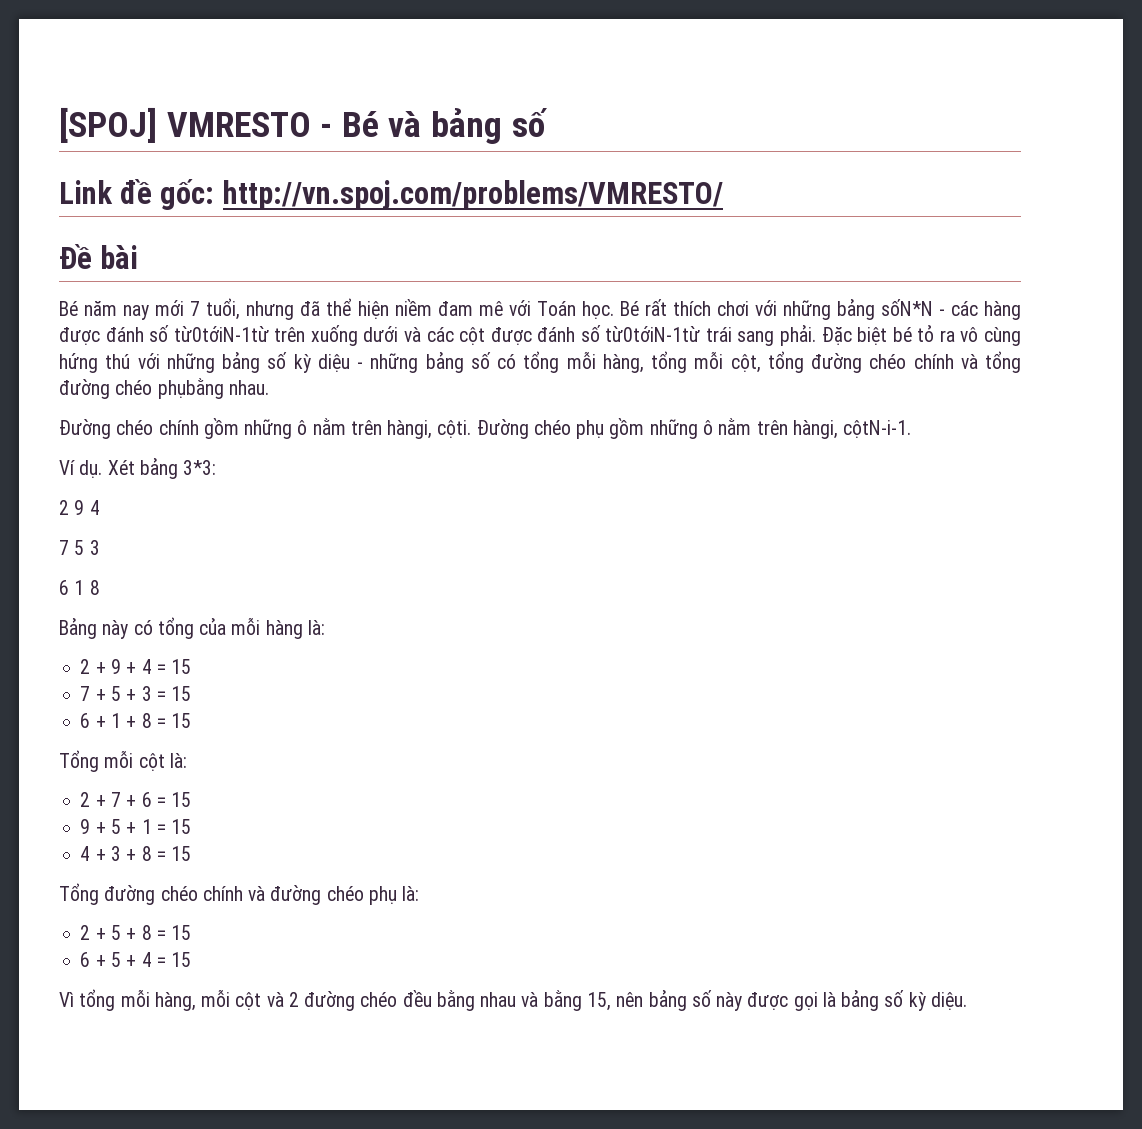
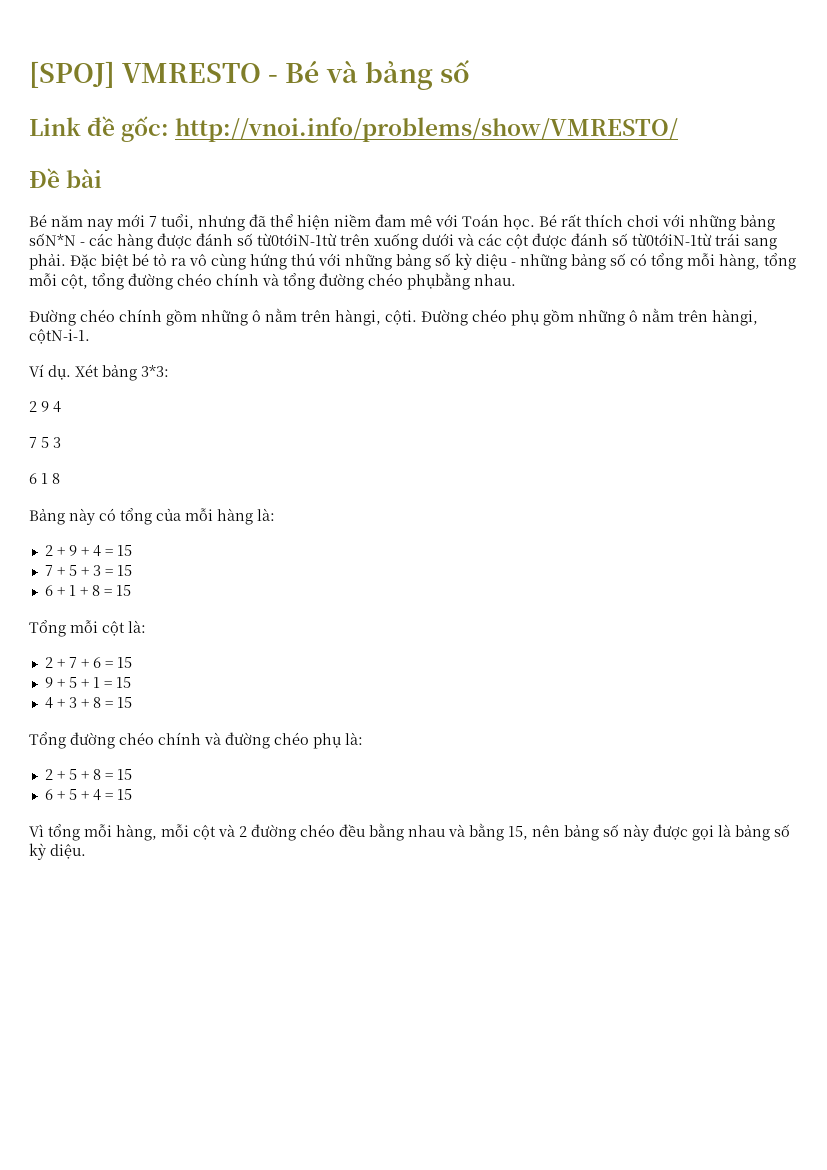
[222,180,723,210] http://vn.spoj.com/problems/VMRESTO/ -> [175,117,679,142] http://vnoi.info/problems/show/VMRESTO/

